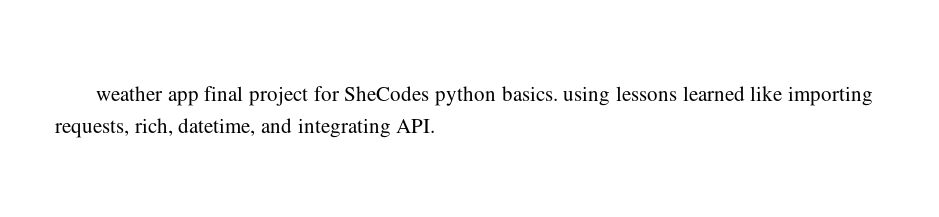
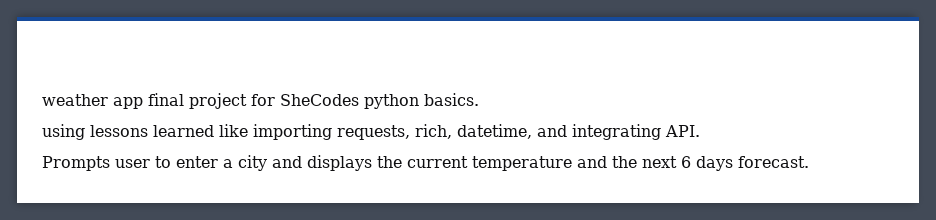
(558, 93) none -> (479, 99) //
(436, 126) none -> [42,155,809,171] // Prompts user to enter a city and displays the current temperature and the next 6 days forecast.

